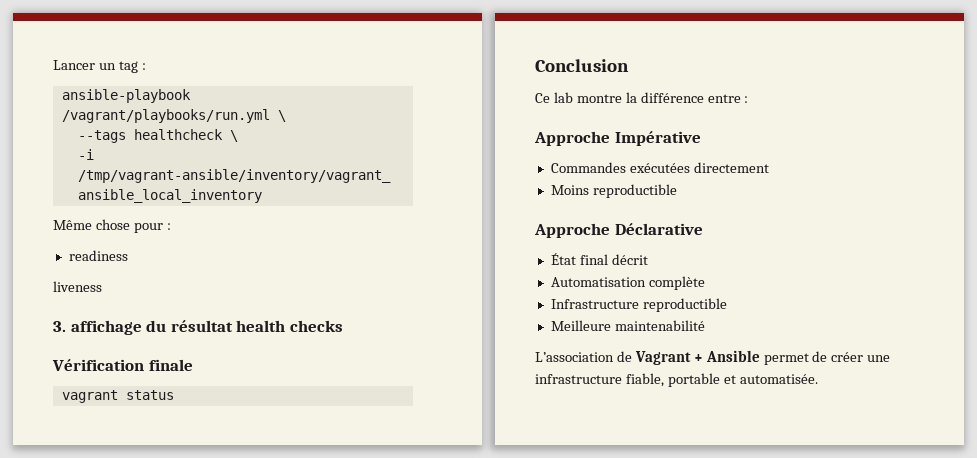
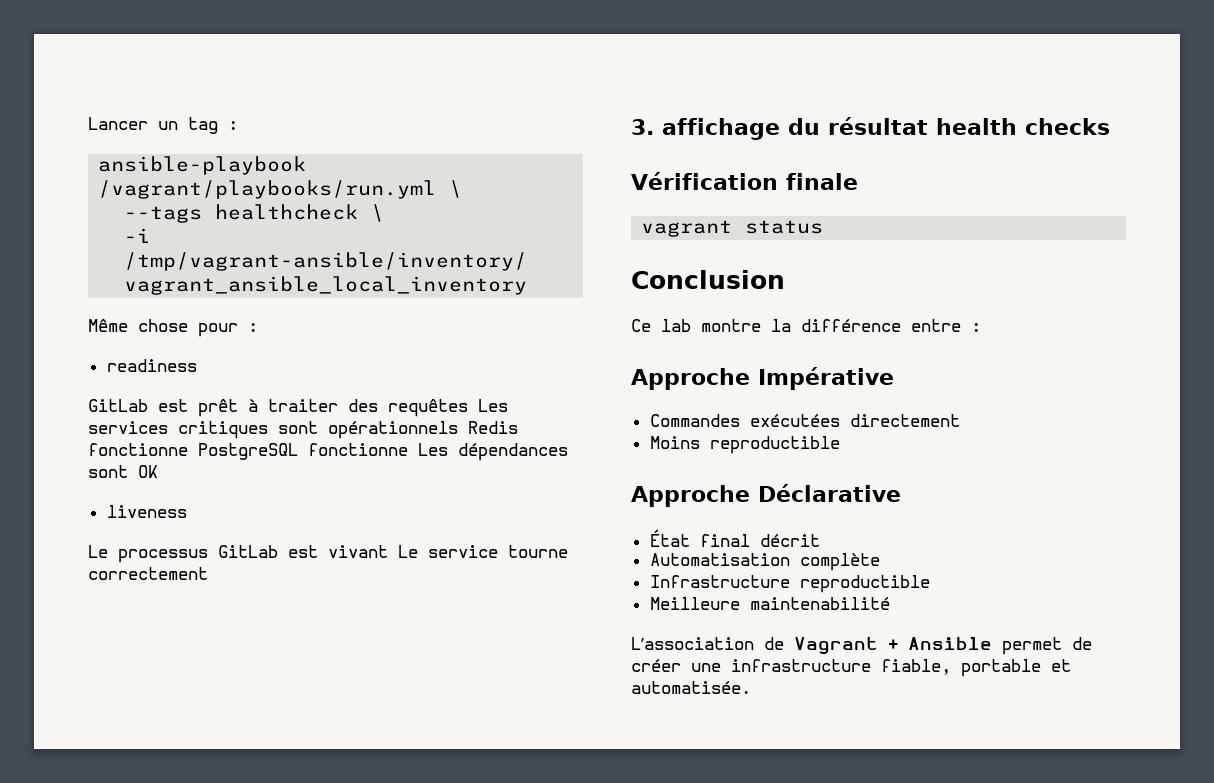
[53,281,102,292] liveness -> [88,399,508,417] [88,421,518,439] [88,443,568,461] [88,465,158,478] [106,505,187,518] [88,545,568,563] [88,567,208,580] GitLab est prêt à traiter des requêtes Les services critiques sont opérationnels Redis fonctionne PostgreSQL fonctionne Les dépendances sont OK // liveness // Le processus GitLab est vivant Le service tourne correctement

